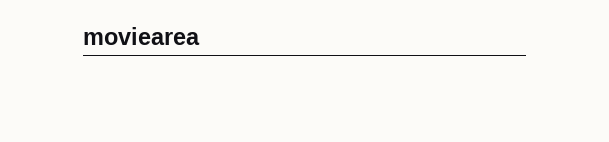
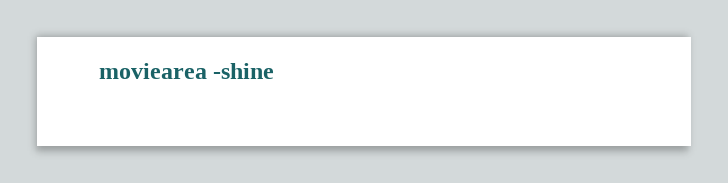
(200, 36) none -> [213,63,275,79] -shine

